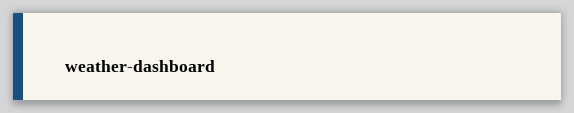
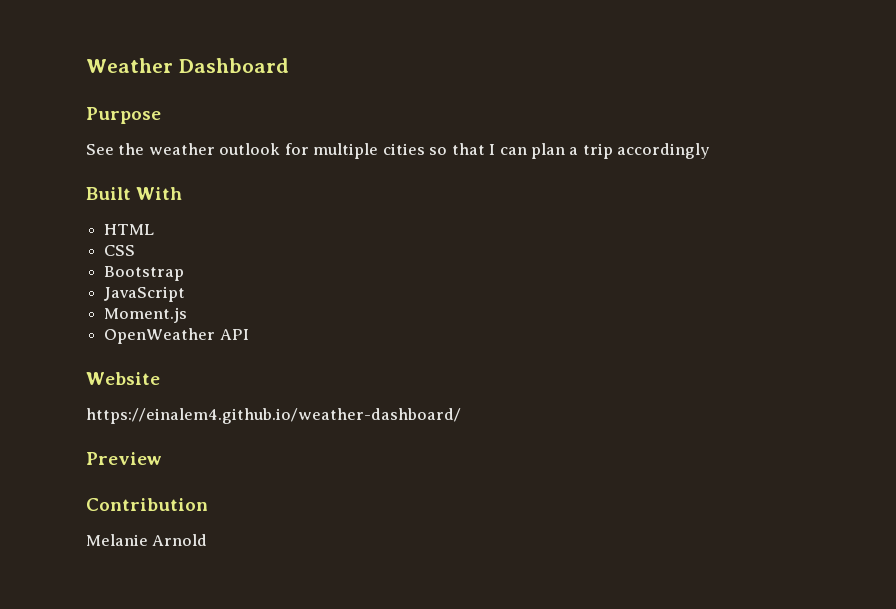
[65,60,215,72] weather-dashboard -> [86,58,289,73] [86,107,161,124] [86,143,711,159] [86,187,183,200] [104,224,155,235] [104,245,136,256] [104,266,185,281] [104,286,186,302] [104,307,188,323] [104,328,249,344] [86,372,160,385] [86,408,461,424] [86,452,162,465] [86,498,208,511] [86,534,208,546] Weather Dashboard // Purpose // See the weather outlook for multiple cities so that I can plan a trip accordingly // Built With // HTML // CSS // Bootstrap // JavaScript // Moment.js // OpenWeather API // Website // https://einalem4.github.io/weather-dashboard/ // Preview // Contribution // Melanie Arnold

